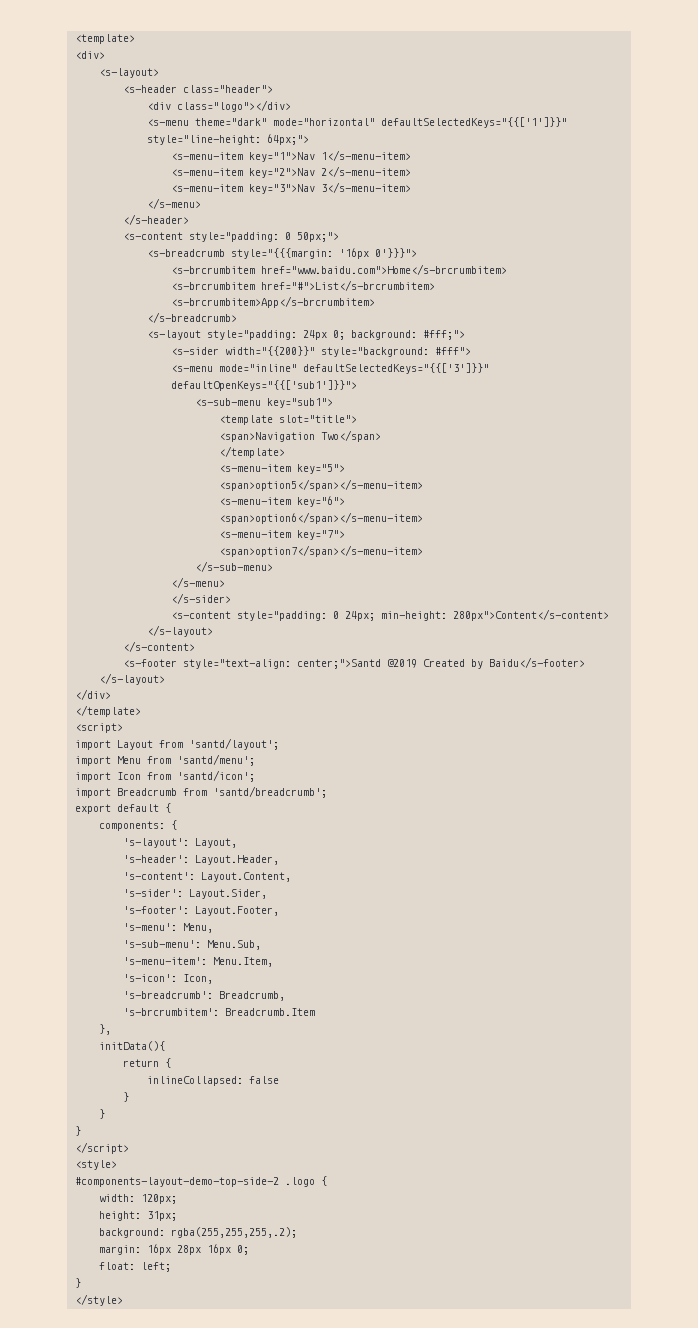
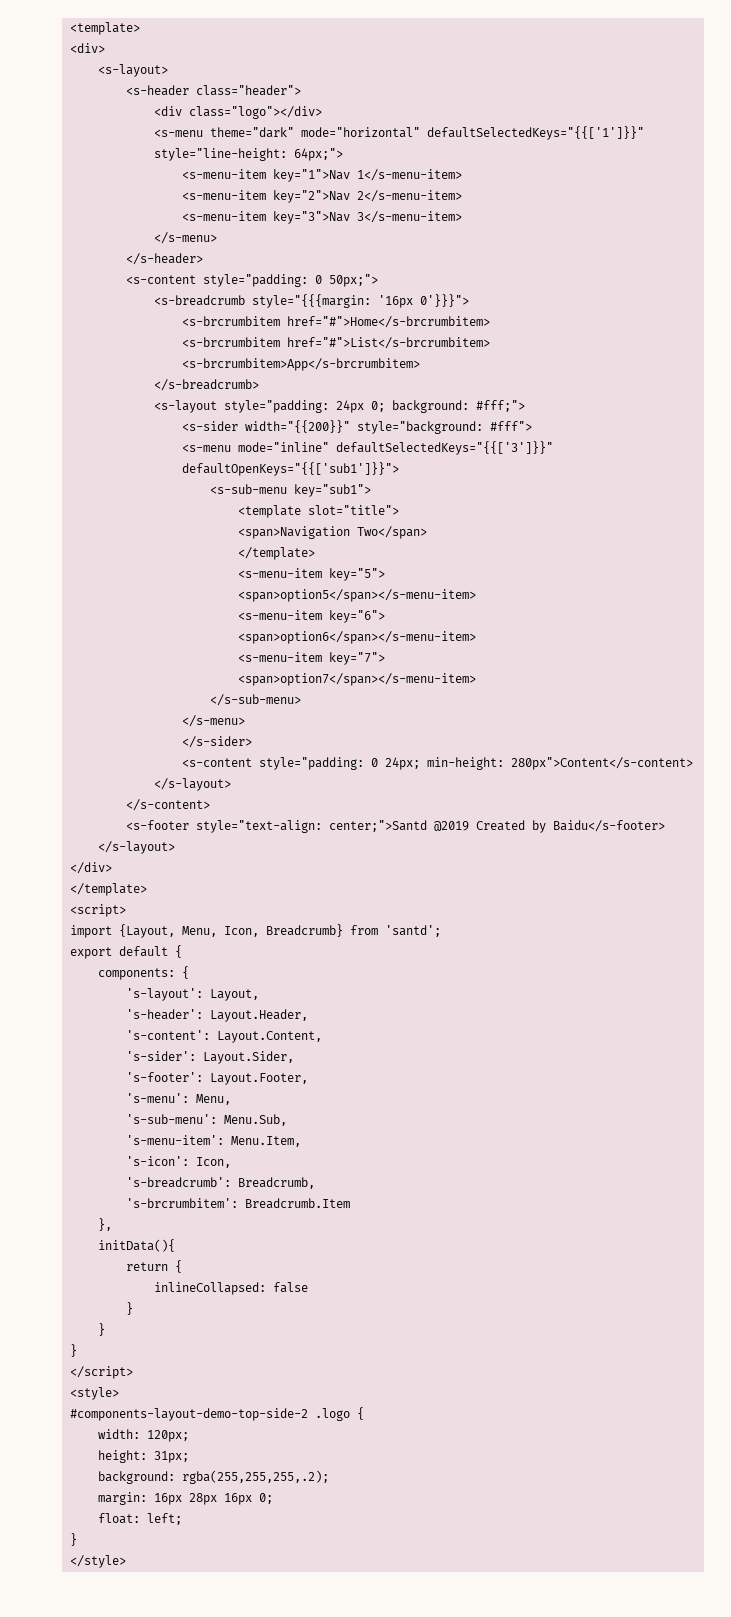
[260,264,507,275] href="www.baidu.com">Home</s-brcrumbitem> -> [286,316,490,328] href="#">Home</s-brcrumbitem>
[116,738,279,750] [74,754,255,766] [74,770,255,782] [74,786,327,798] Layout from 'santd/layout'; // import Menu from 'santd/menu'; // import Icon from 'santd/icon'; // import Breadcrumb from 'santd/breadcrumb'; -> [118,924,441,938] {Layout, Menu, Icon, Breadcrumb} from 'santd';

